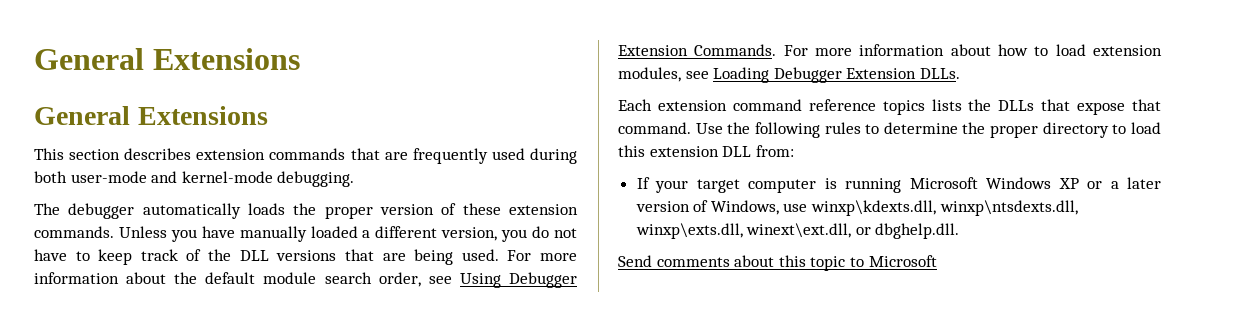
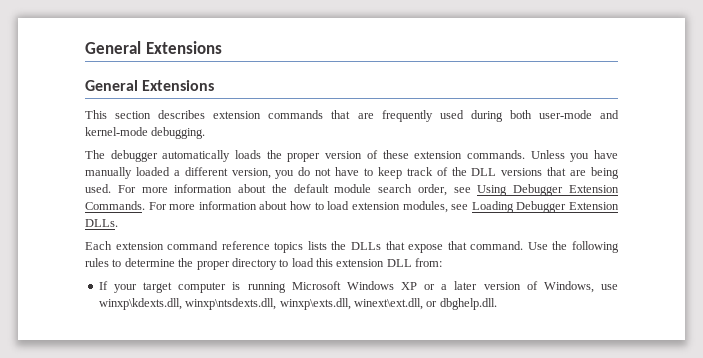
[618,255,937,271] // Send comments about this topic to Microsoft -> (497, 304) none

